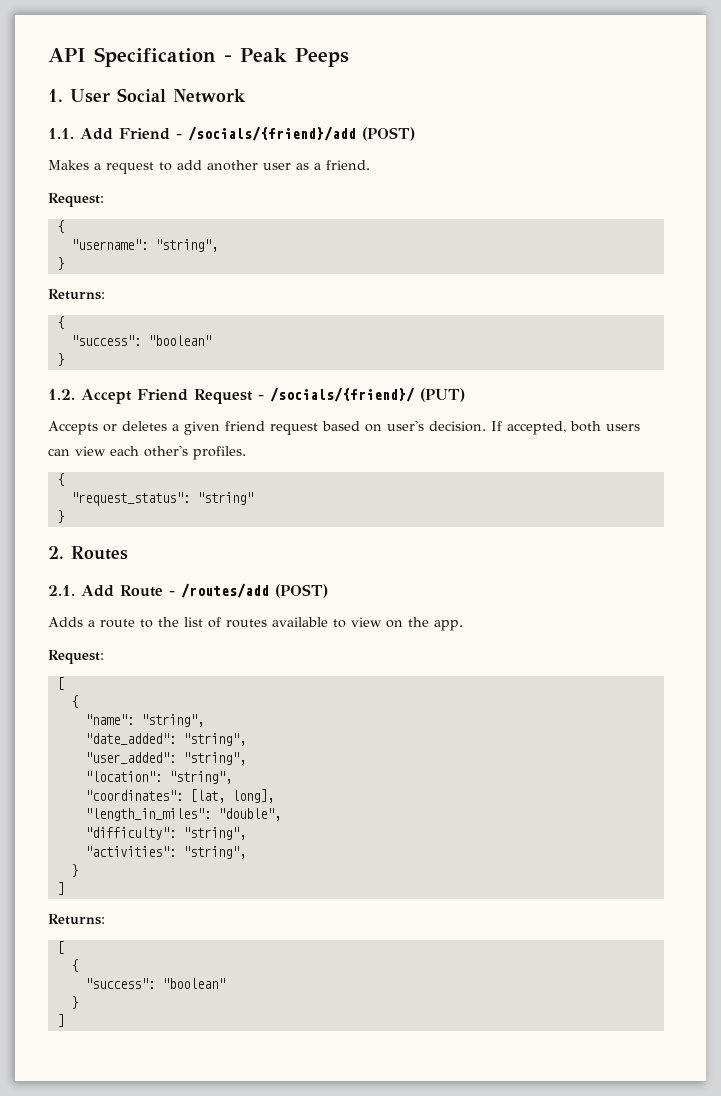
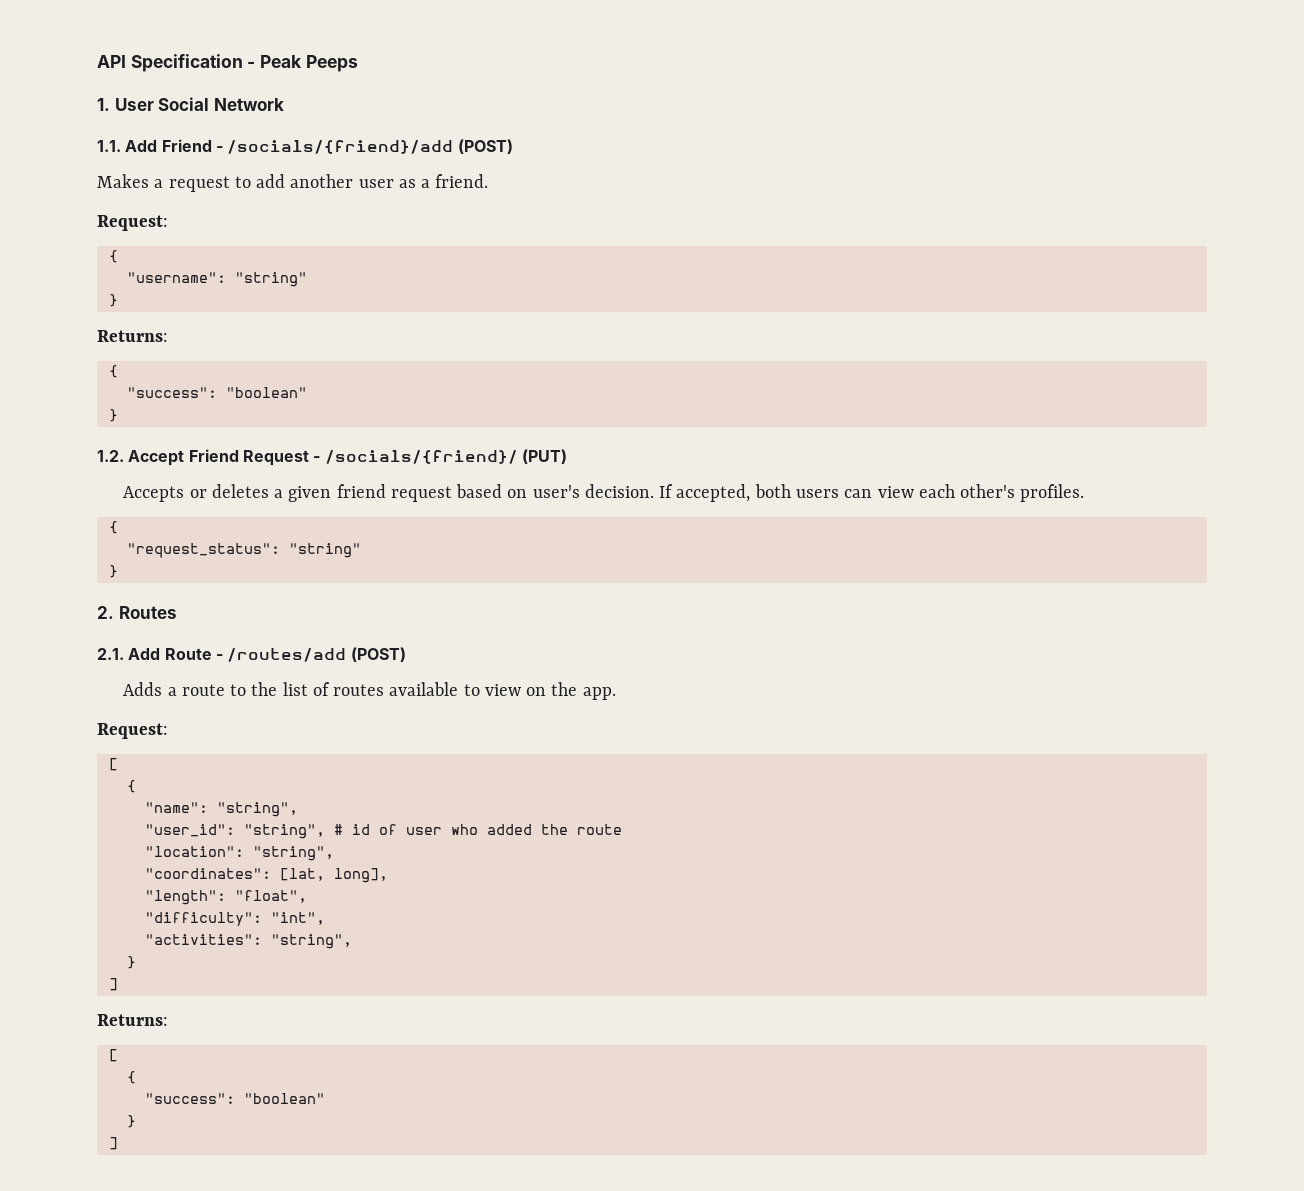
[154,239,218,252] "string", -> [234,272,307,287] "string"
[84,733,246,746] [84,752,246,765] "date_added": "string", // "user_added": "string", -> [144,824,622,839] "user_id": "string", # id of user who added the route
[84,808,281,821] "length_in_miles": "double", -> [144,890,307,905] "length": "float",
[182,827,246,840] "string", -> [270,912,325,925] "int",

